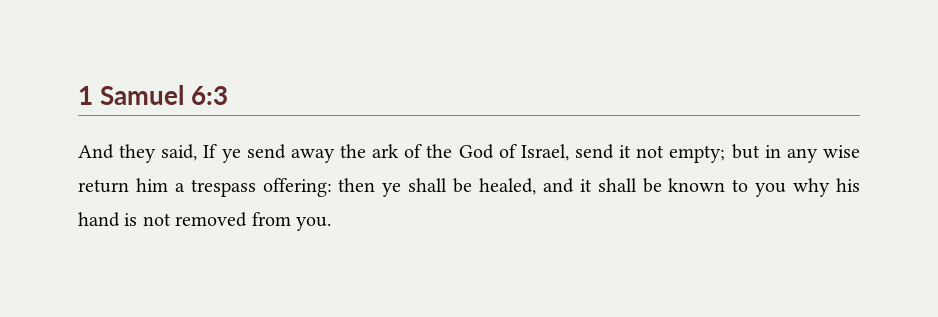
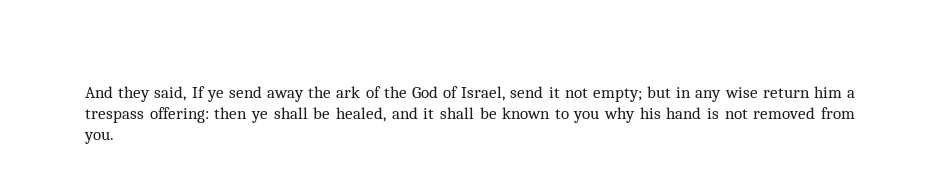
[78,85,228,105] 1 Samuel 6:3 // -> (85, 92) none

